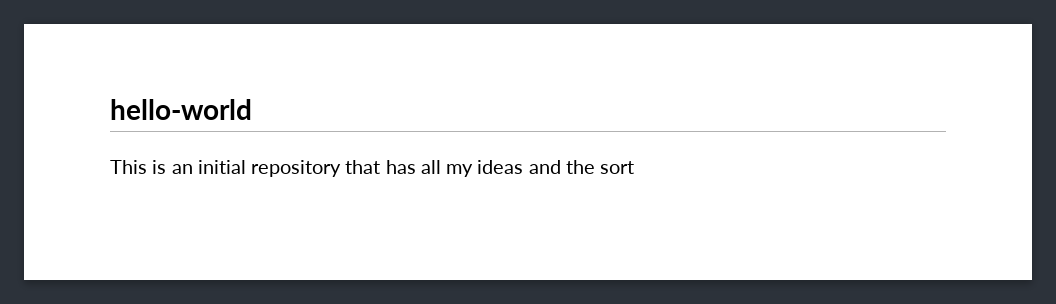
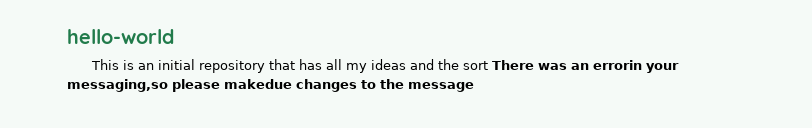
(635, 167) none -> [492,60,680,73] [67,79,474,92] There was an errorin your messaging,so please makedue changes to the message

